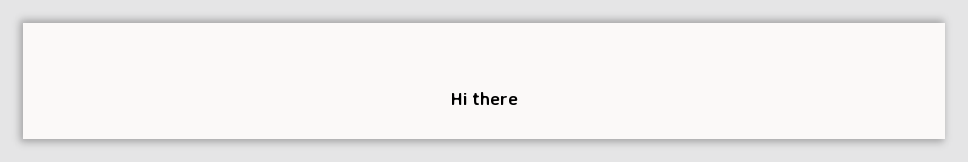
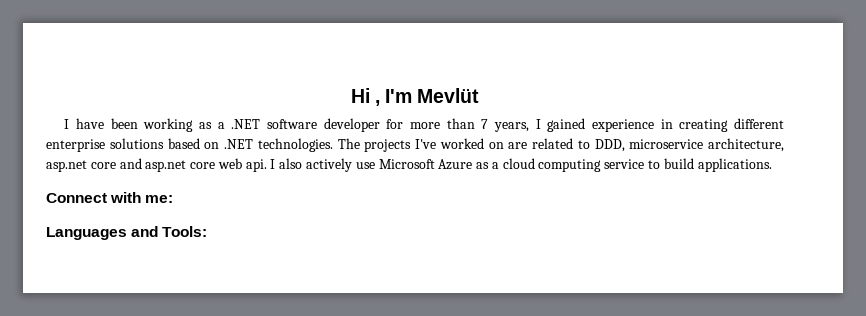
[471,92,518,105] there -> [374,88,480,106] [64,118,784,132] [46,138,784,152] [46,158,772,172] [46,192,174,203] [46,226,208,240] , I'm Mevlüt // I have been working as a .NET software developer for more than 7 years, I gained experience in creating different enterprise solutions based on .NET technologies. The projects I've worked on are related to DDD, microservice architecture, asp.net core and asp.net core web api. I also actively use Microsoft Azure as a cloud computing service to build applications. // Connect with me: // Languages and Tools:

